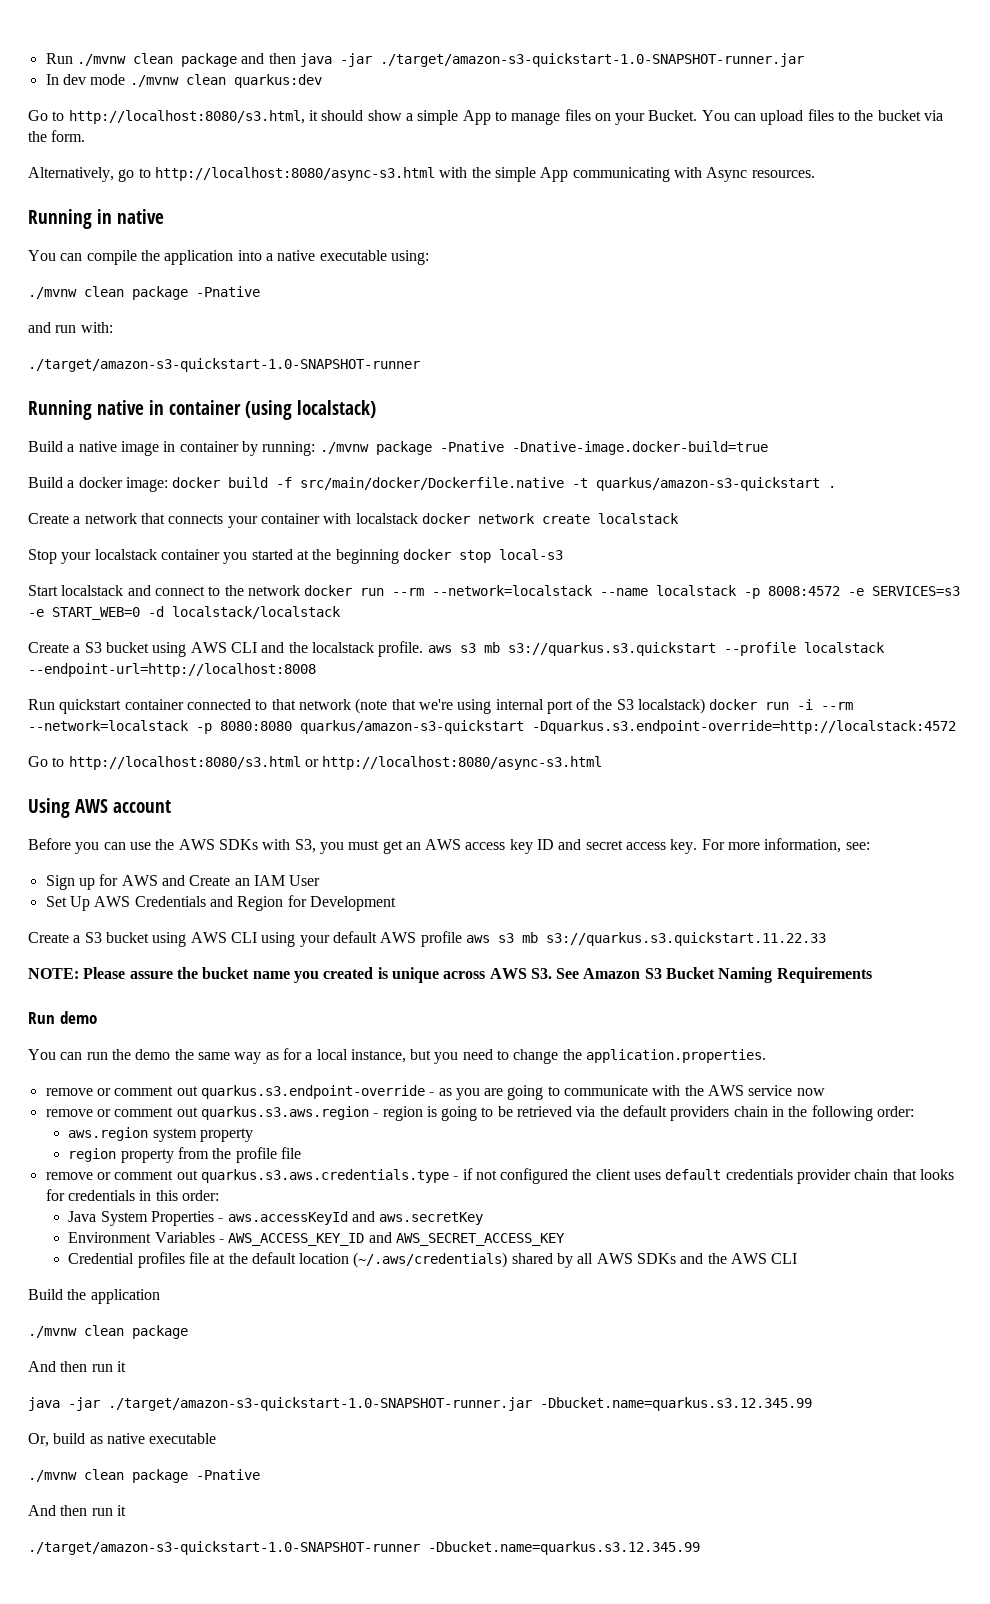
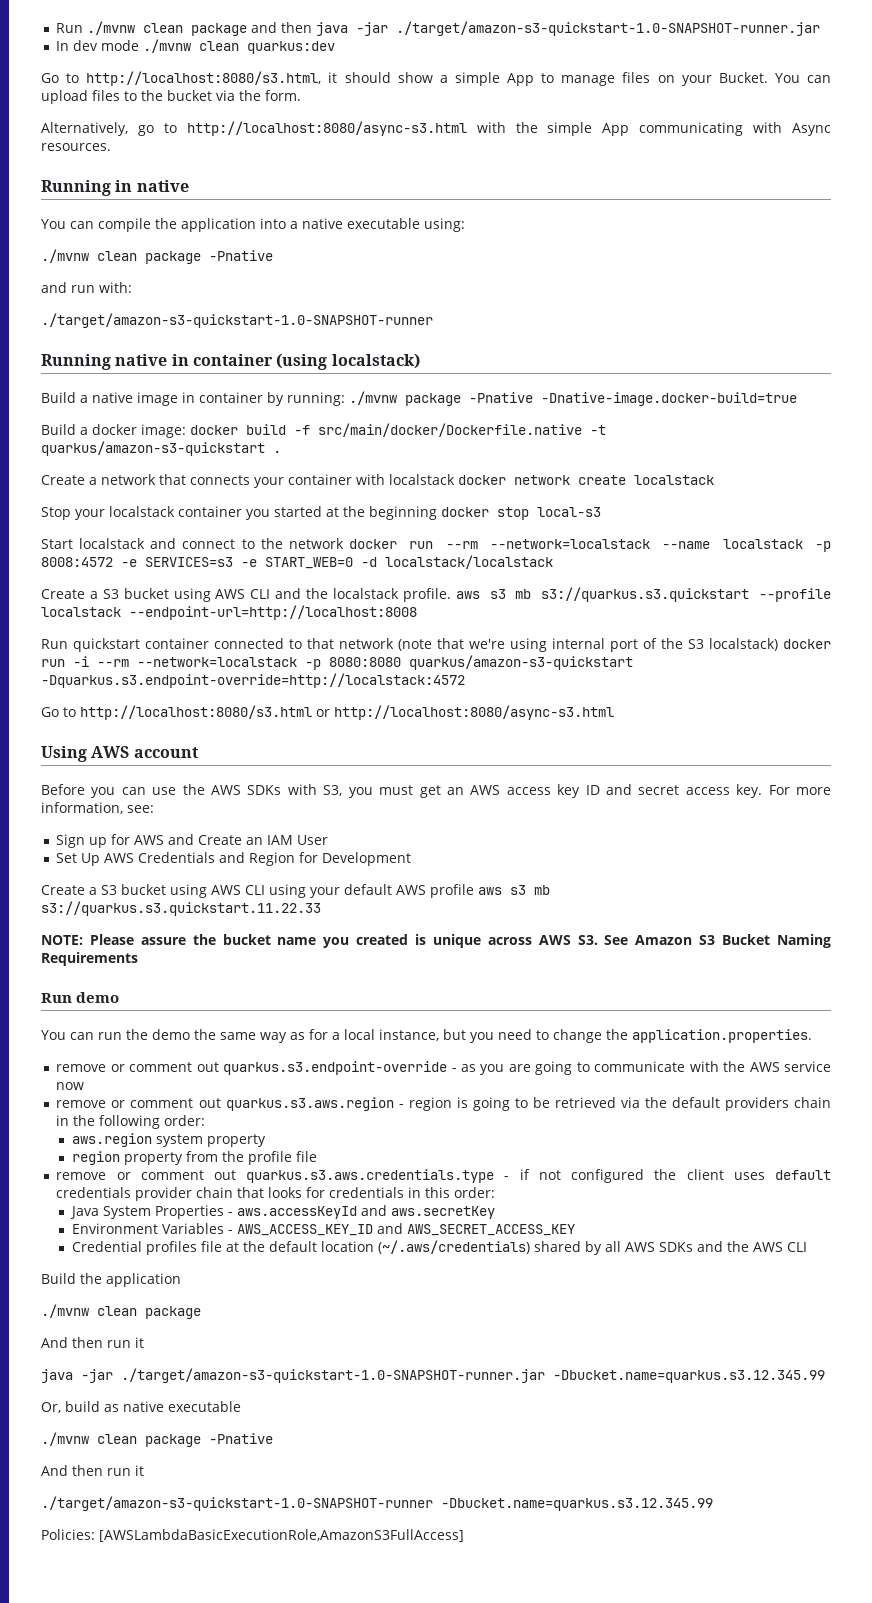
(700, 1548) none -> [41,1529,464,1542] // Policies: [AWSLambdaBasicExecutionRole,AmazonS3FullAccess]

